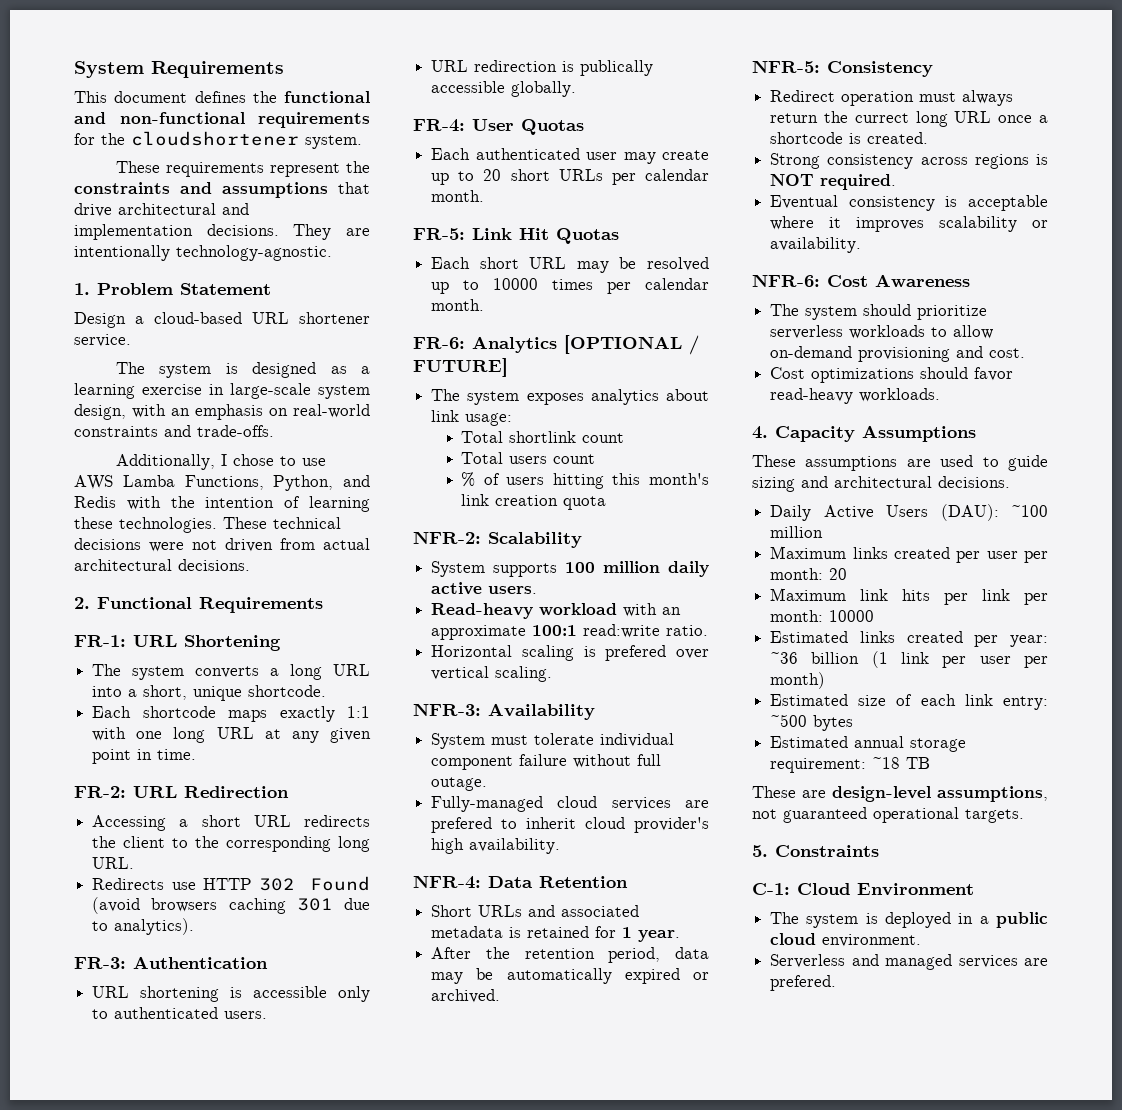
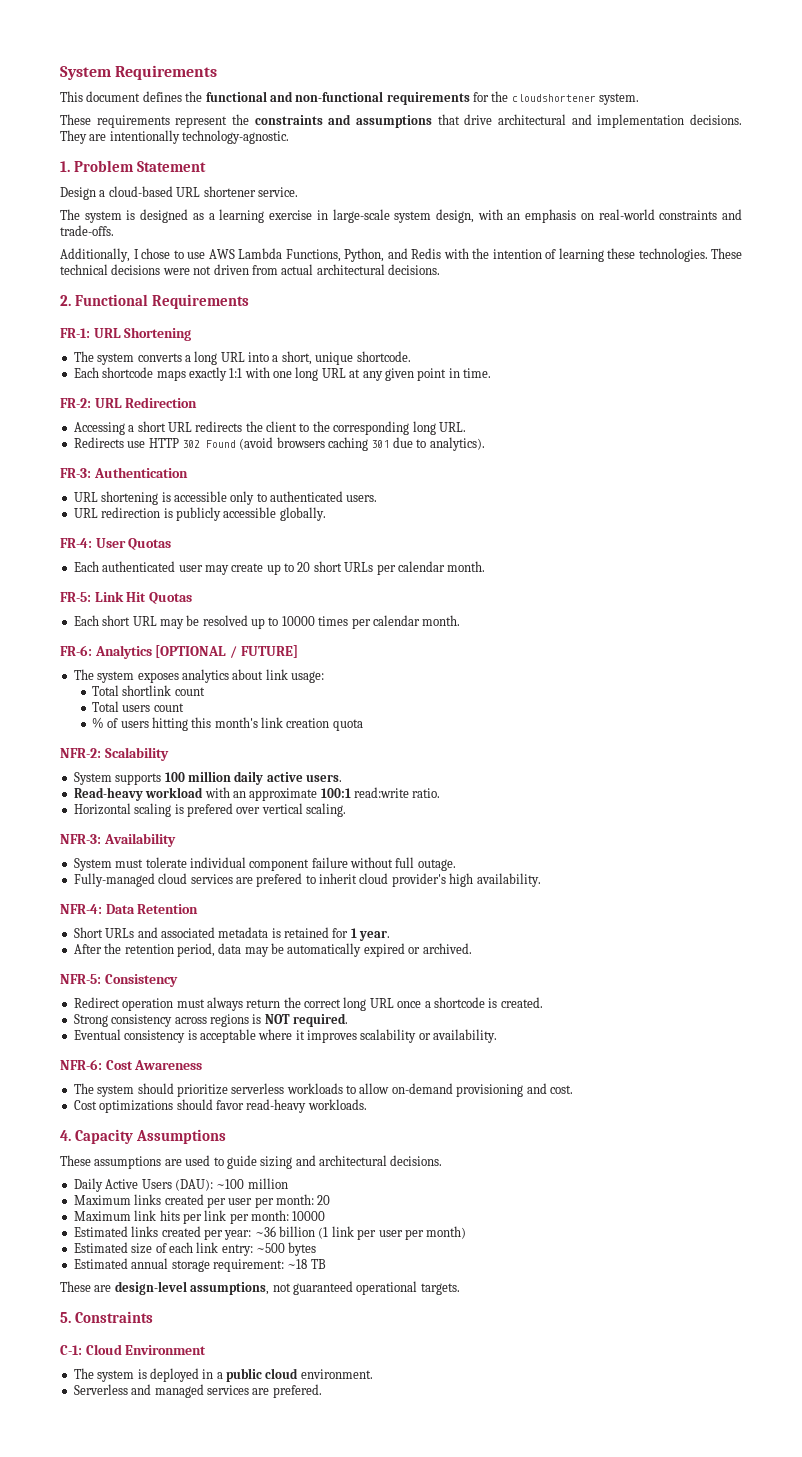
[122,475,175,487] Lamba -> [238,248,282,259] Lambda
[580,60,654,76] publically -> [175,507,221,521] publicly
[854,113,909,123] currect -> [304,999,341,1008] correct

